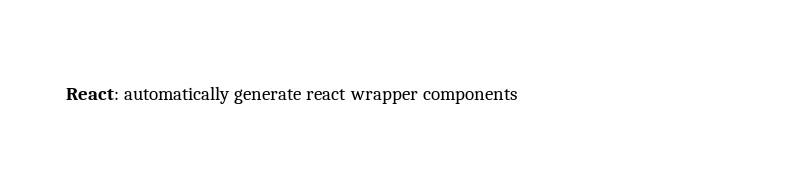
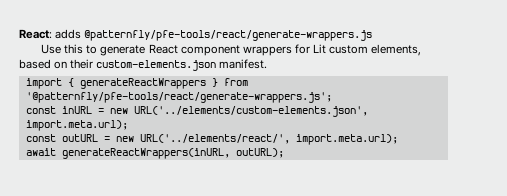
[124,86,517,104] automatically generate react wrapper components -> [55,29,373,41] [41,44,422,56] [19,59,268,71] [25,78,248,89] [25,92,332,103] [25,106,368,117] [25,120,128,131] [25,134,398,145] [25,148,284,159] adds @patternfly/pfe-tools/react/generate-wrappers.js // Use this to generate React component wrappers for Lit custom elements, based on their custom-elements.json manifest. // import { generateReactWrappers } from '@patternfly/pfe-tools/react/generate-wrappers.js'; // const inURL = new URL('../elements/custom-elements.json', import.meta.url); // const outURL = new URL('../elements/react/', import.meta.url); // await generateReactWrappers(inURL, outURL);

